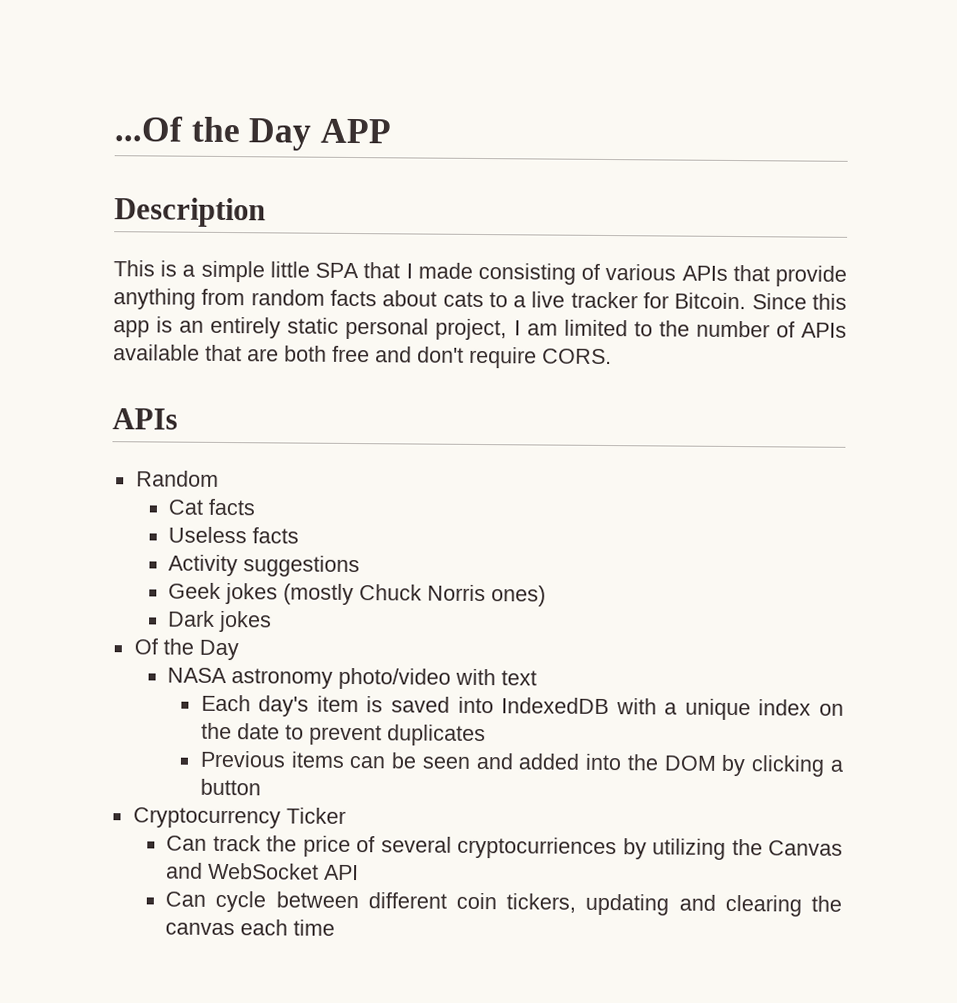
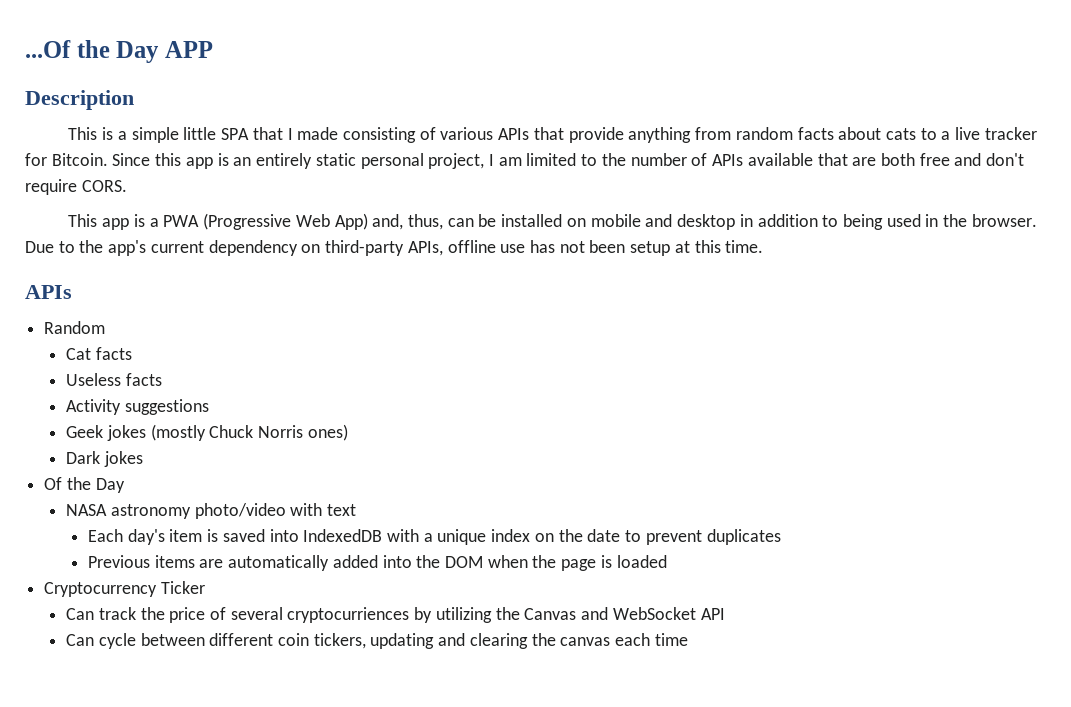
(612, 356) none -> [68,213,1037,230] [25,240,764,256] // This app is a PWA (Progressive Web App) and, thus, can be installed on mobile and desktop in addition to being used in the browser. Due to the app's current dependency on third-party APIs, offline use has not been setup at this time.
[349,752,843,777] [199,778,261,796] can be seen and added into the DOM by clicking a button -> [199,555,667,571] are automatically added into the DOM when the page is loaded

